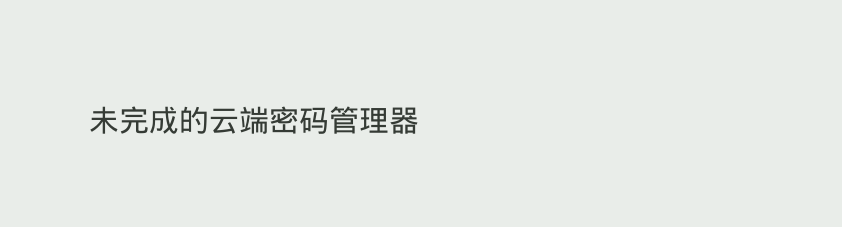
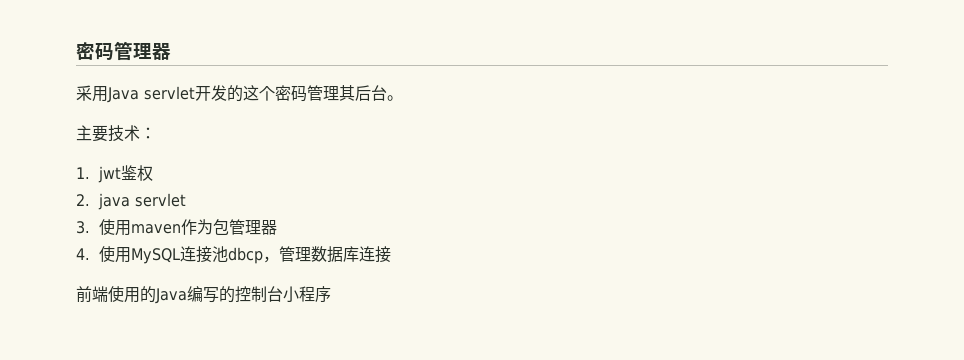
[89,106,269,134] 未完成的云端 -> (76, 51) none
(419, 120) none -> [76,85,403,103] [76,125,156,142] [76,165,153,183] [76,193,186,210] [76,219,277,236] [76,246,391,264] [76,286,331,304] // 采用Java servlet开发的这个密码管理其后台。 // 主要技术： // 1. jwt鉴权 // 2. java servlet // 3.使用maven作为包管理器 // 4.使用MySQL连接池dbcp，管理数据库连接 // 前端使用的Java编写的控制台小程序

